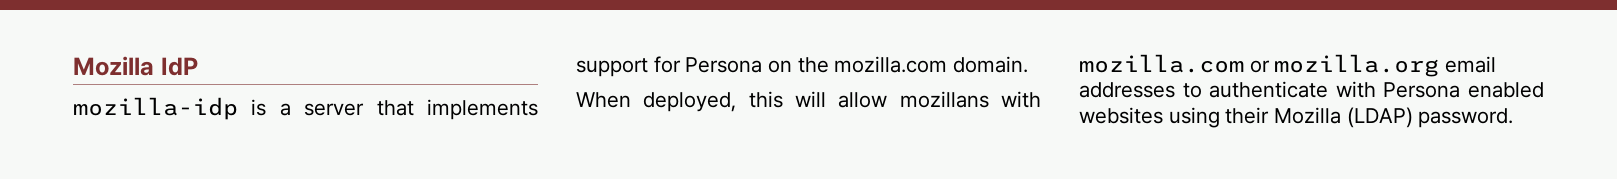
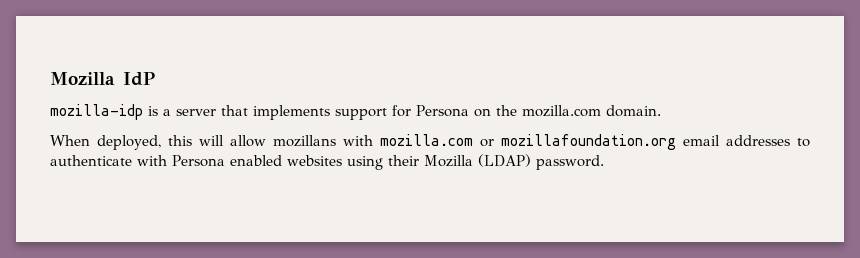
[1274,54,1440,77] mozilla.org -> [501,134,676,150] mozillafoundation.org

